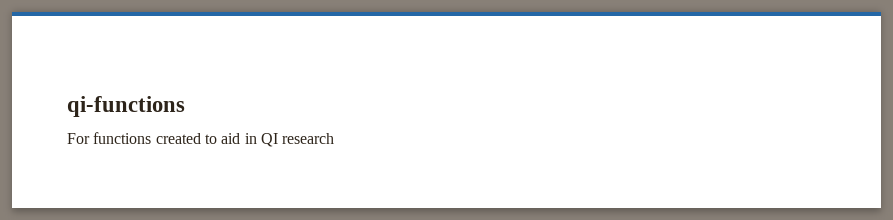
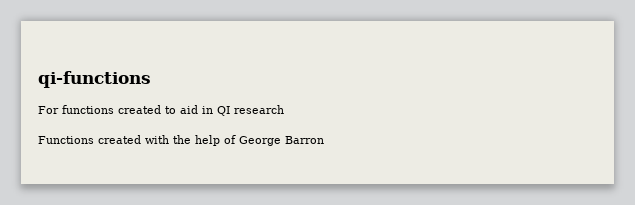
(335, 138) none -> [38,135,324,146] // Functions created with the help of George Barron

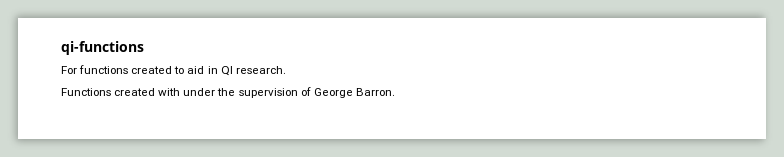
[234,105,284,114] research -> [235,66,286,74] research.
[173,135,220,146] the help -> [183,88,298,98] under the supervision
[285,136,324,144] Barron -> [355,88,395,96] Barron.

